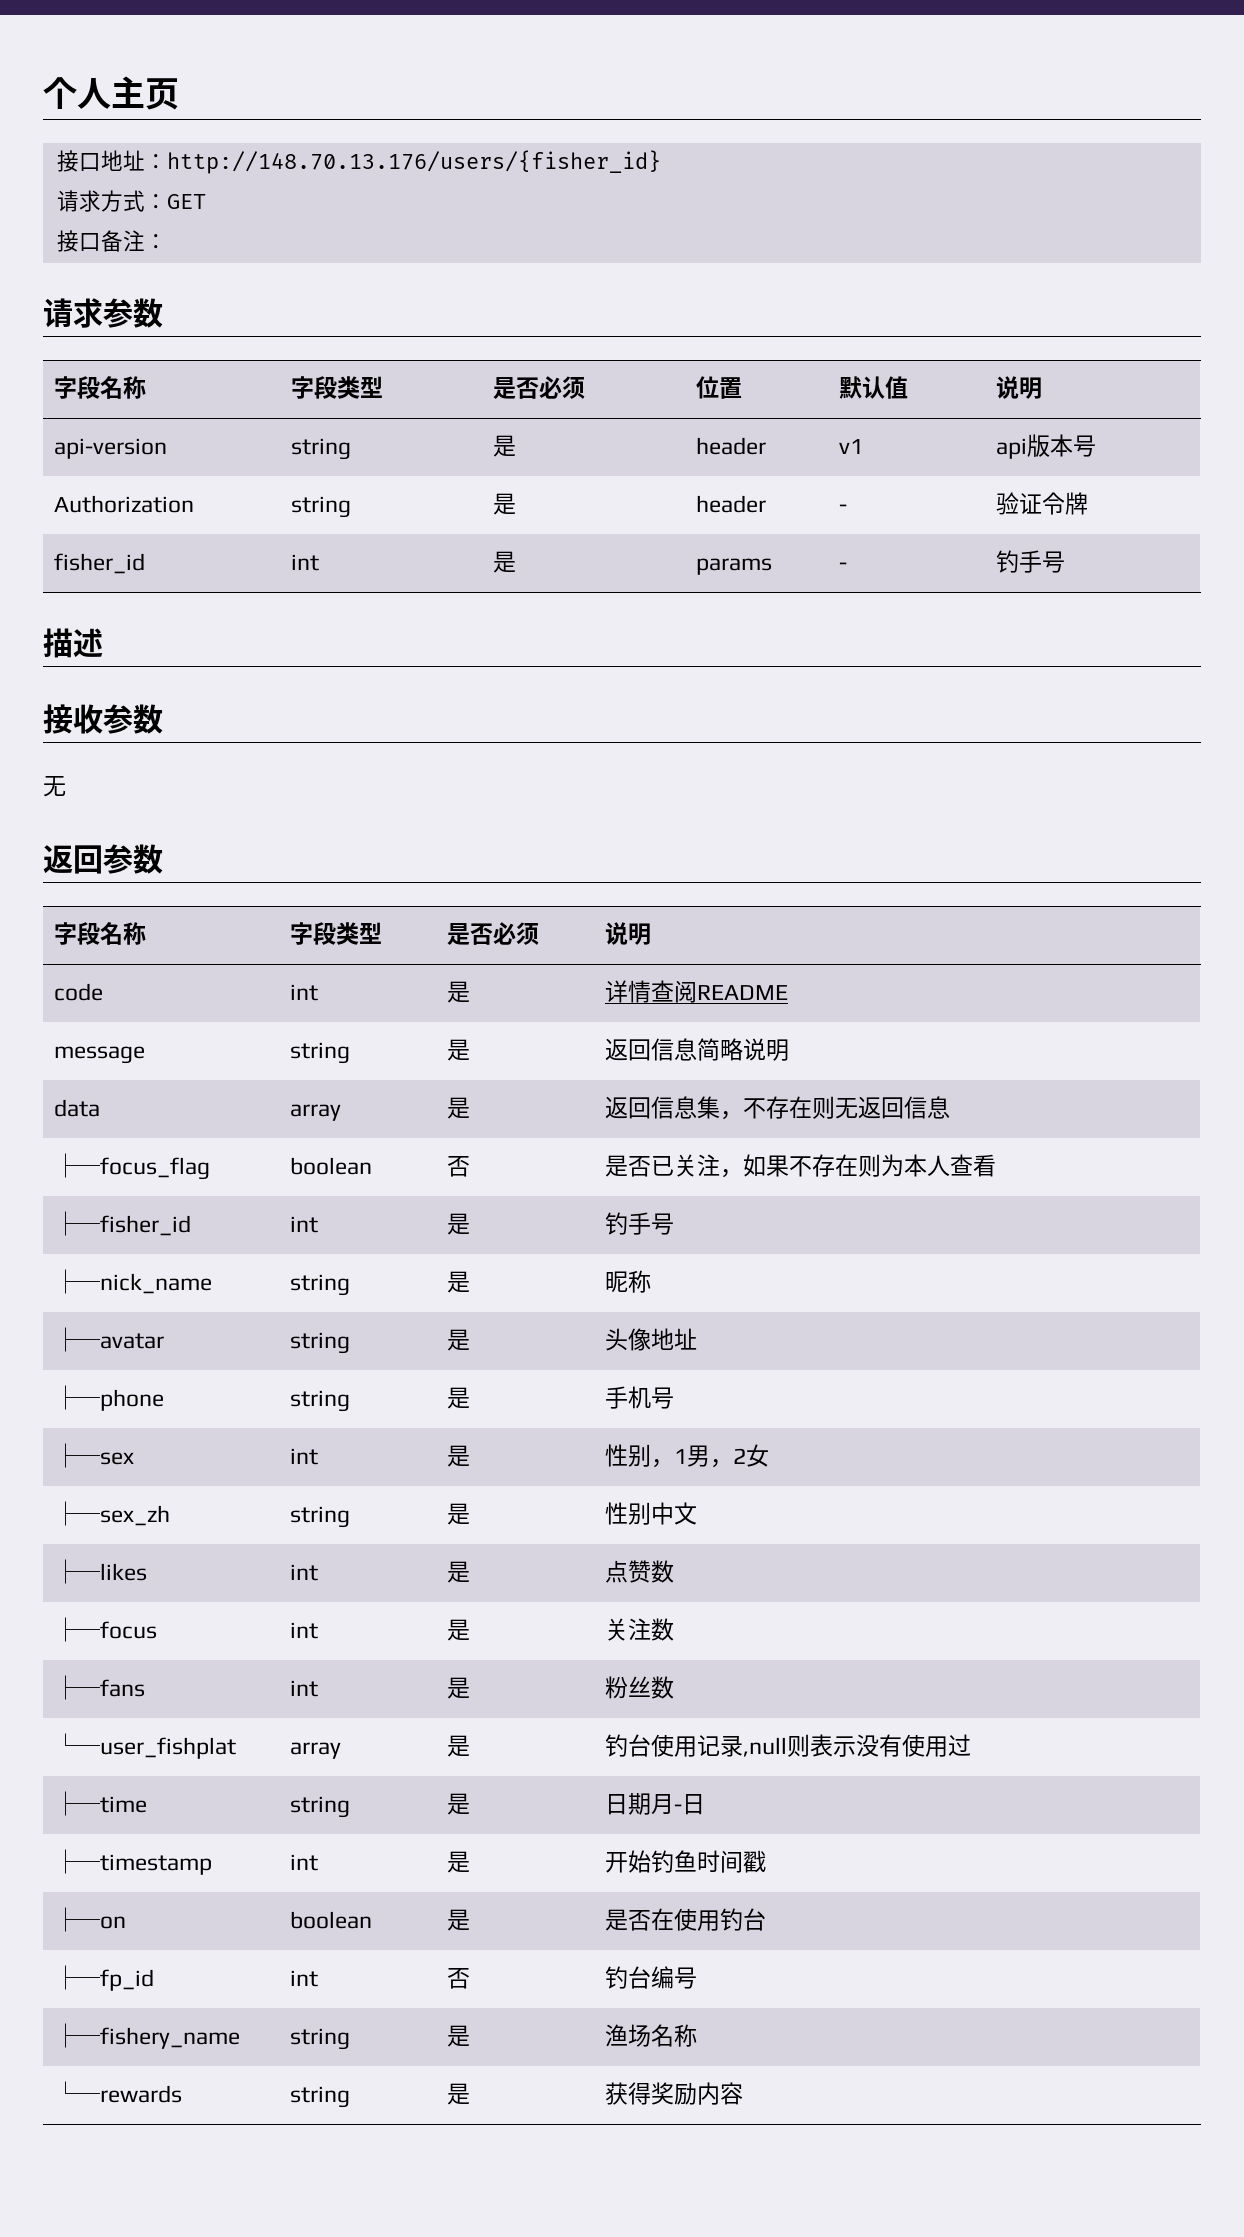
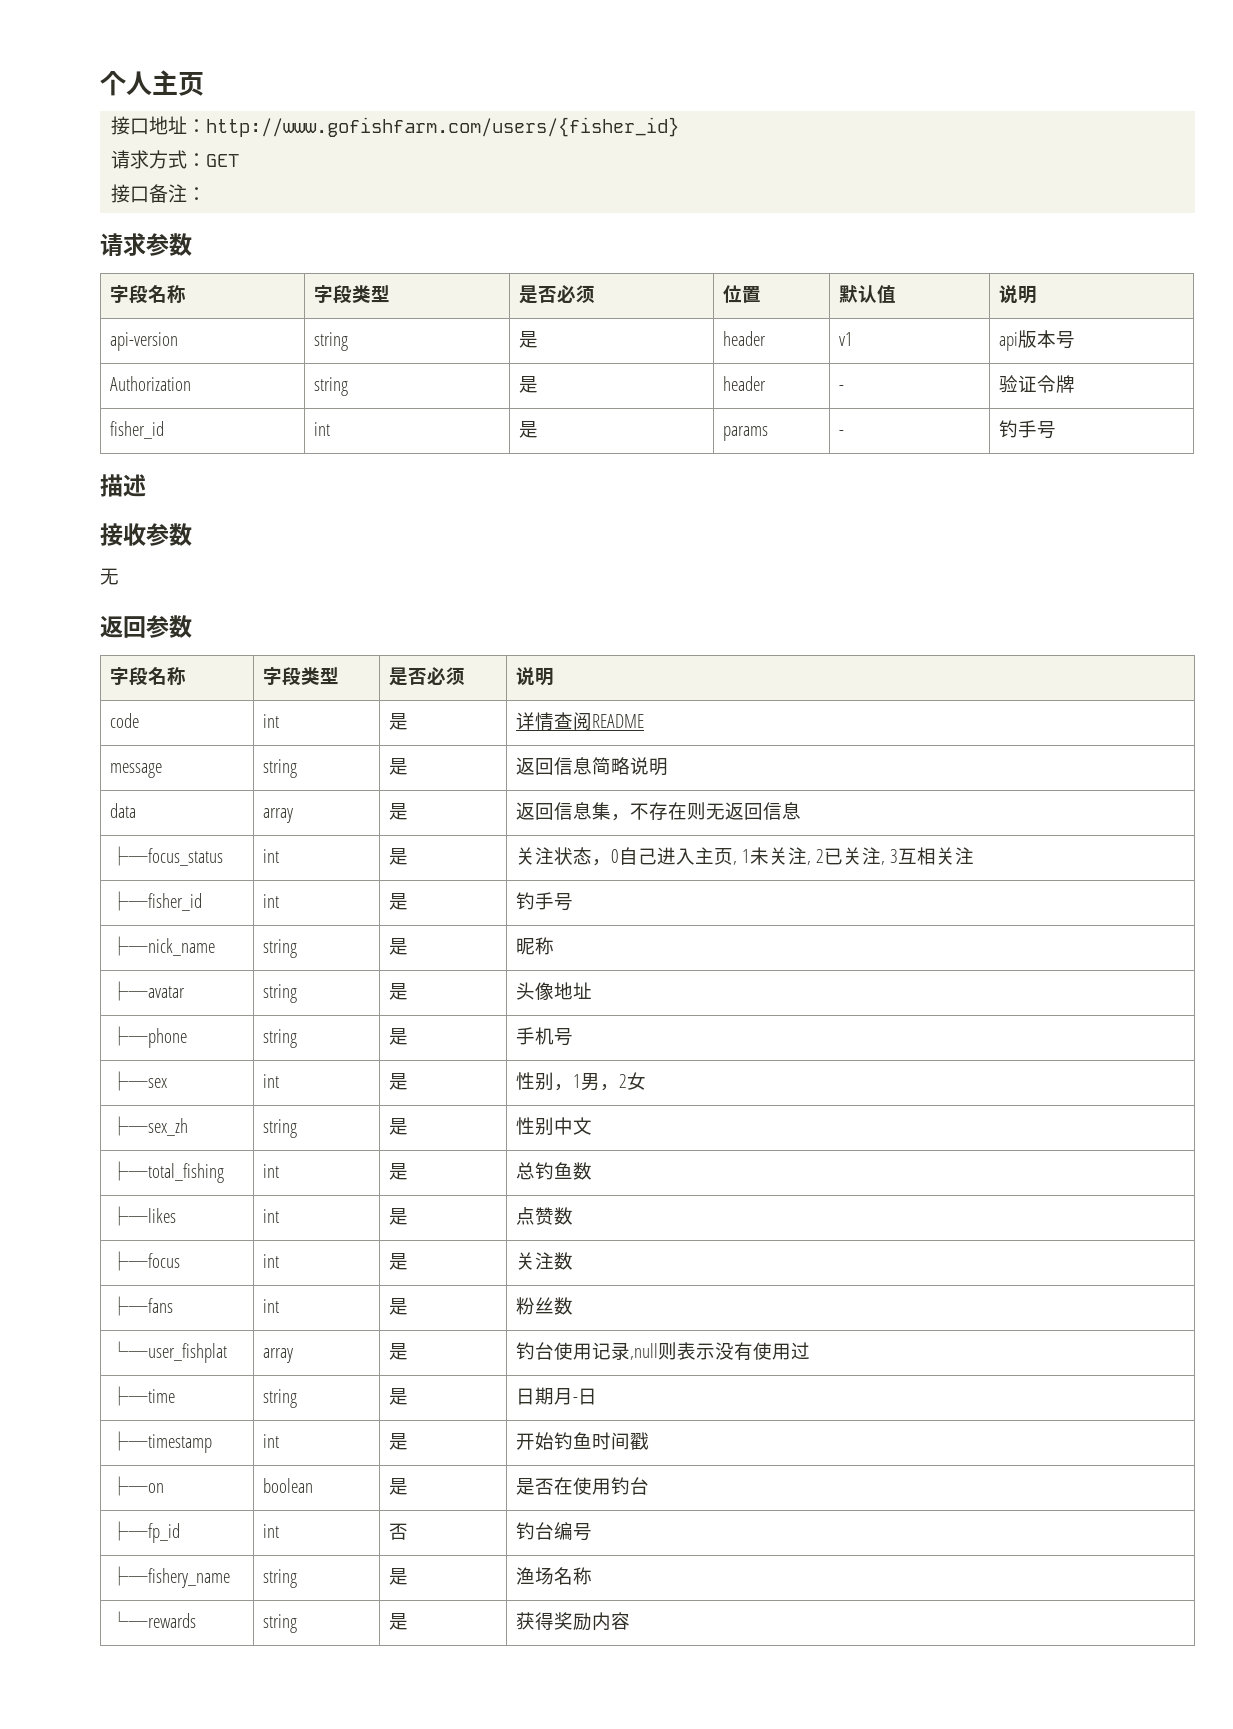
[166,150,661,174] http://148.70.13.176/users/{fisher_id} -> [206,117,680,137] http://www.gofishfarm.com/users/{fisher_id}
[53,1153,210,1180] [289,1157,372,1175] [446,1156,470,1177] [604,1154,996,1178] ├─focus_flag | boolean | 否 | 是否已关注，如果不存在则为本人查看 -> [109,846,223,866] [262,849,279,863] [388,848,408,865] [515,847,974,866] ├─focus_status | int | 是 | 关注状态，0自己进入主页, 1未关注, 2已关注, 3互相关注
(697, 1513) none -> [109,1161,224,1183] [262,1164,279,1178] [388,1163,408,1180] [515,1162,592,1180] // ├─total_fishing | int | 是 | 总钓鱼数

